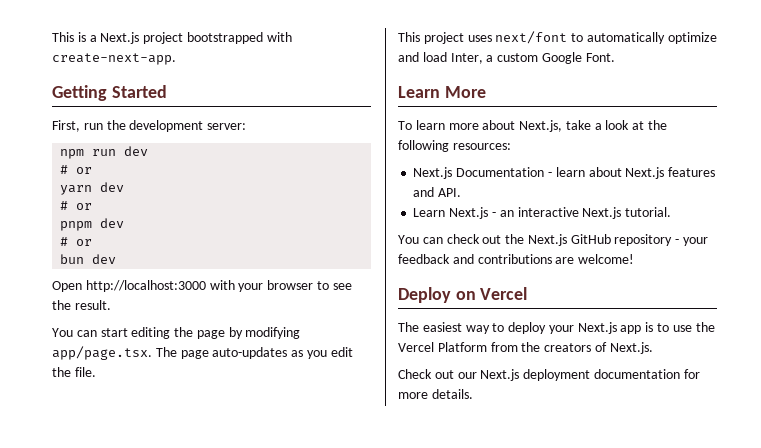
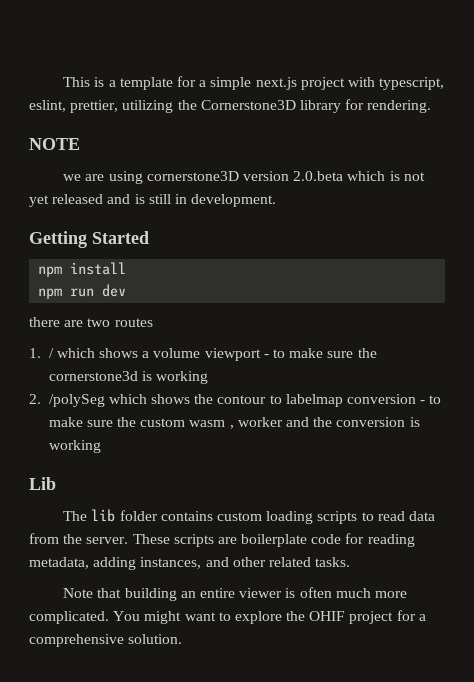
[100,32,292,44] [52,53,176,65] [52,85,167,101] [52,120,247,132] [60,146,149,159] [60,165,93,174] [60,182,125,195] [60,201,93,210] [60,218,125,231] [60,237,93,246] [60,254,117,264] [52,280,352,292] [52,300,111,310] [52,327,301,339] [52,346,353,360] [52,367,96,377] [398,31,717,44] [398,52,615,64] [398,86,486,98] [398,120,668,132] [398,140,511,152] [413,167,716,179] [413,187,462,197] [413,207,672,219] [398,234,709,246] [398,254,635,264] [398,287,528,303] [398,322,715,334] [398,342,653,354] [398,369,700,381] [398,389,473,399] Next.js project bootstrapped with create-next-app. // Getting Started // First, run the development server: // npm run dev // # or // yarn dev // # or // pnpm dev // # or // bun dev // Open http://localhost:3000 with your browser to see the result. // You can start editing the page by modifying app/page.tsx. The page auto-updates as you edit the file. // This project uses next/font to automatically optimize and load Inter, a custom Google Font. // Learn More // To learn more about Next.js, take a look at the following resources: // Next.js Documentation - learn about Next.js features and API. // Learn Next.js - an interactive Next.js tutorial. // You can check out the Next.js GitHub repository - your feedback and contributions are welcome! // Deploy on Vercel // The easiest way to deploy your Next.js app is to use the Vercel Platform from the creators of Next.js. // Check out our Next.js deployment documentation for more details. -> [119,76,445,90] [29,99,432,113] [29,138,80,150] [63,171,425,184] [29,194,277,207] [29,231,149,248] [38,262,127,277] [38,284,127,299] [29,317,153,327] [29,348,377,361] [48,371,209,384] [29,394,442,407] [48,417,420,429] [48,440,101,453] [29,477,56,490] [63,509,435,524] [29,533,415,547] [29,557,351,570] [63,587,407,601] [29,610,426,624] [29,634,183,647] template for a simple next.js project with typescript, eslint, prettier, utilizing the Cornerstone3D library for rendering. // NOTE // we are using cornerstone3D version 2.0.beta which is not yet released and is still in development. // Getting Started // npm install // npm run dev // there are two routes // 1. / which shows a volume viewport - to make sure the cornerstone3d is working // 2. /polySeg which shows the contour to labelmap conversion - to make sure the custom wasm , worker and the conversion is working // Lib // The lib folder contains custom loading scripts to read data from the server. These scripts are boilerplate code for reading metadata, adding instances, and other related tasks. // Note that building an entire viewer is often much more complicated. You might want to explore the OHIF project for a comprehensive solution.

